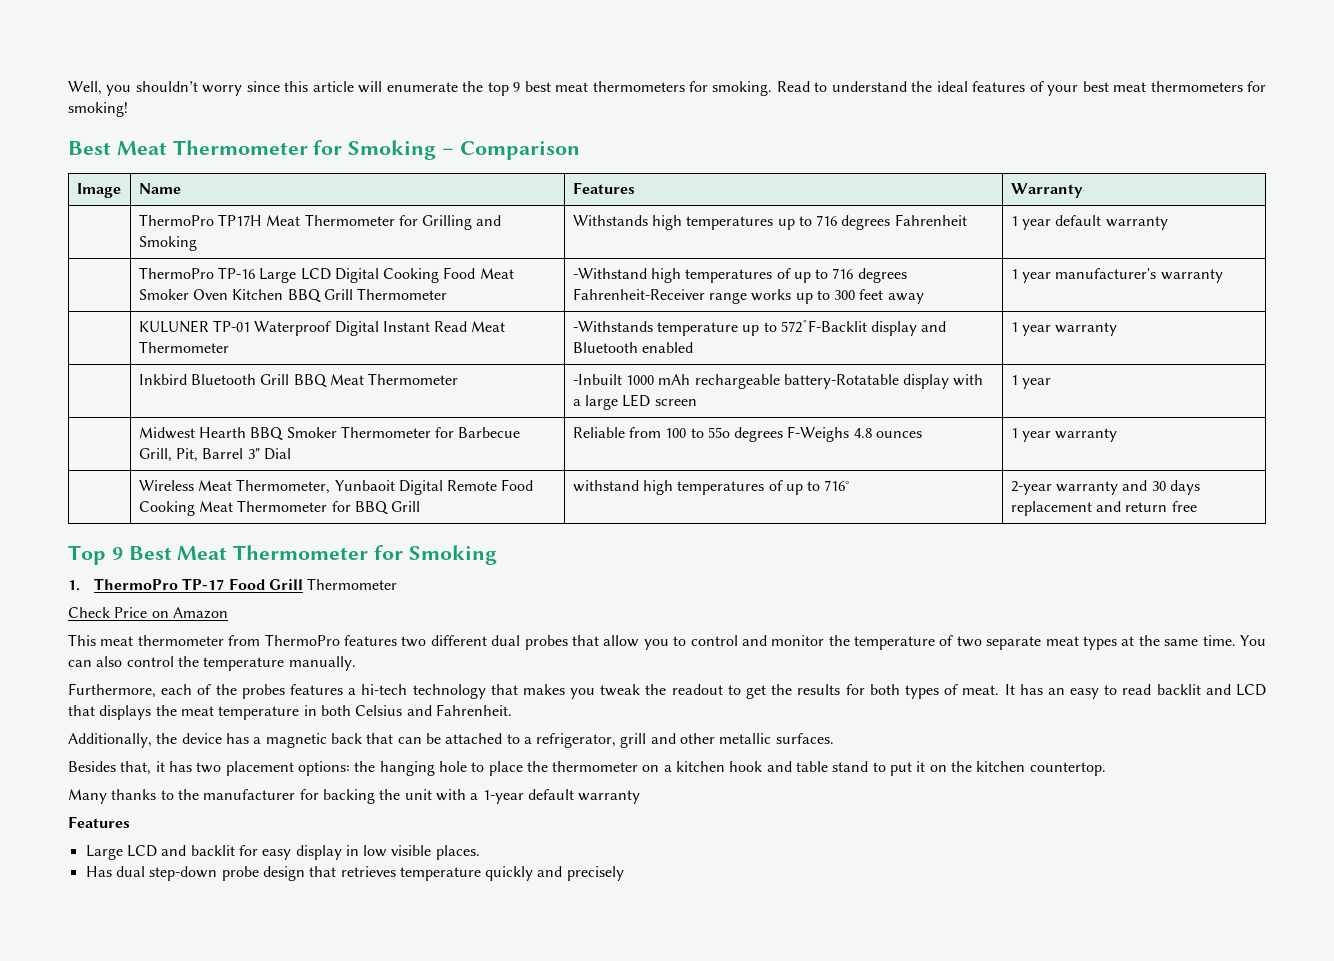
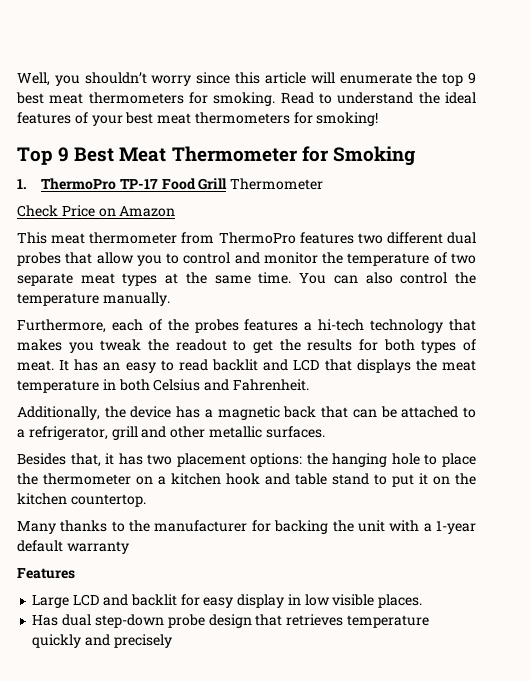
[68,140,580,160] [76,183,121,198] [138,183,181,194] [572,182,635,194] [1010,183,1083,198] [138,214,502,230] [138,236,197,251] [572,214,967,230] [1010,215,1168,230] [138,267,514,283] [138,288,448,303] [572,268,907,283] [572,288,924,304] [1010,268,1223,283] [138,320,506,336] [138,341,229,353] [572,320,947,336] [572,342,693,353] [1010,322,1118,336] [138,373,459,388] [572,374,984,389] [572,394,697,410] [1010,375,1051,389] [138,426,521,441] [138,448,291,462] [572,426,923,442] [1010,428,1118,442] [138,479,534,495] [138,500,421,516] [572,480,850,495] [1010,480,1200,495] [1010,501,1197,516] // Best Meat Thermometer for Smoking – Comparison // Image | Name | Features | Warranty // | ThermoPro TP17H Meat Thermometer for Grilling and Smoking | Withstands high temperatures up to 716 degrees Fahrenheit | 1 year default warranty // | ThermoPro TP-16 Large LCD Digital Cooking Food Meat Smoker Oven Kitchen BBQ Grill Thermometer | -Withstand high temperatures of up to 716 degrees Fahrenheit-Receiver range works up to 300 feet away | 1 year manufacturer's warranty // | KULUNER TP-01 Waterproof Digital Instant Read Meat Thermometer | -Withstands temperature up to 572˚F-Backlit display and Bluetooth enabled | 1 year warranty // | Inkbird Bluetooth Grill BBQ Meat Thermometer | -Inbuilt 1000 mAh rechargeable battery-Rotatable display with a large LED screen | 1 year // | Midwest Hearth BBQ Smoker Thermometer for Barbecue Grill, Pit, Barrel 3" Dial | Reliable from 100 to 55o degrees F-Weighs 4.8 ounces | 1 year warranty // | Wireless Meat Thermometer, Yunbaoit Digital Remote Food Cooking Meat Thermometer for BBQ Grill | withstand high temperatures of up to 716° | 2-year warranty and 30 days replacement and return free -> (379, 119) none

